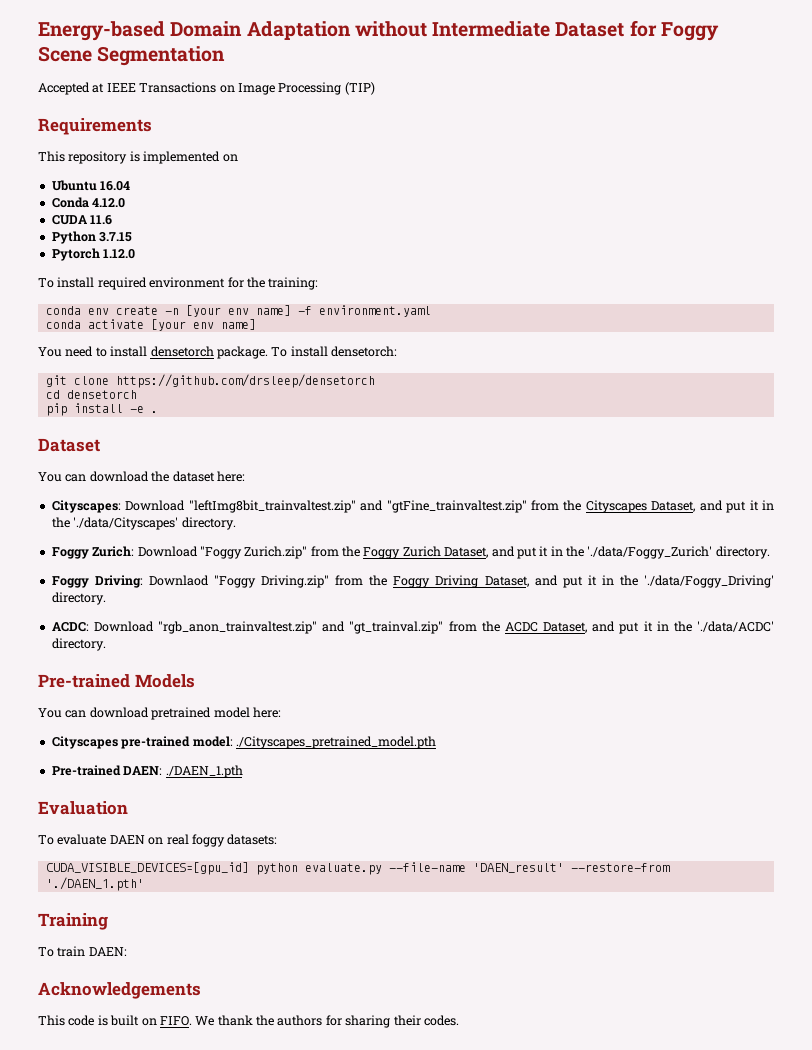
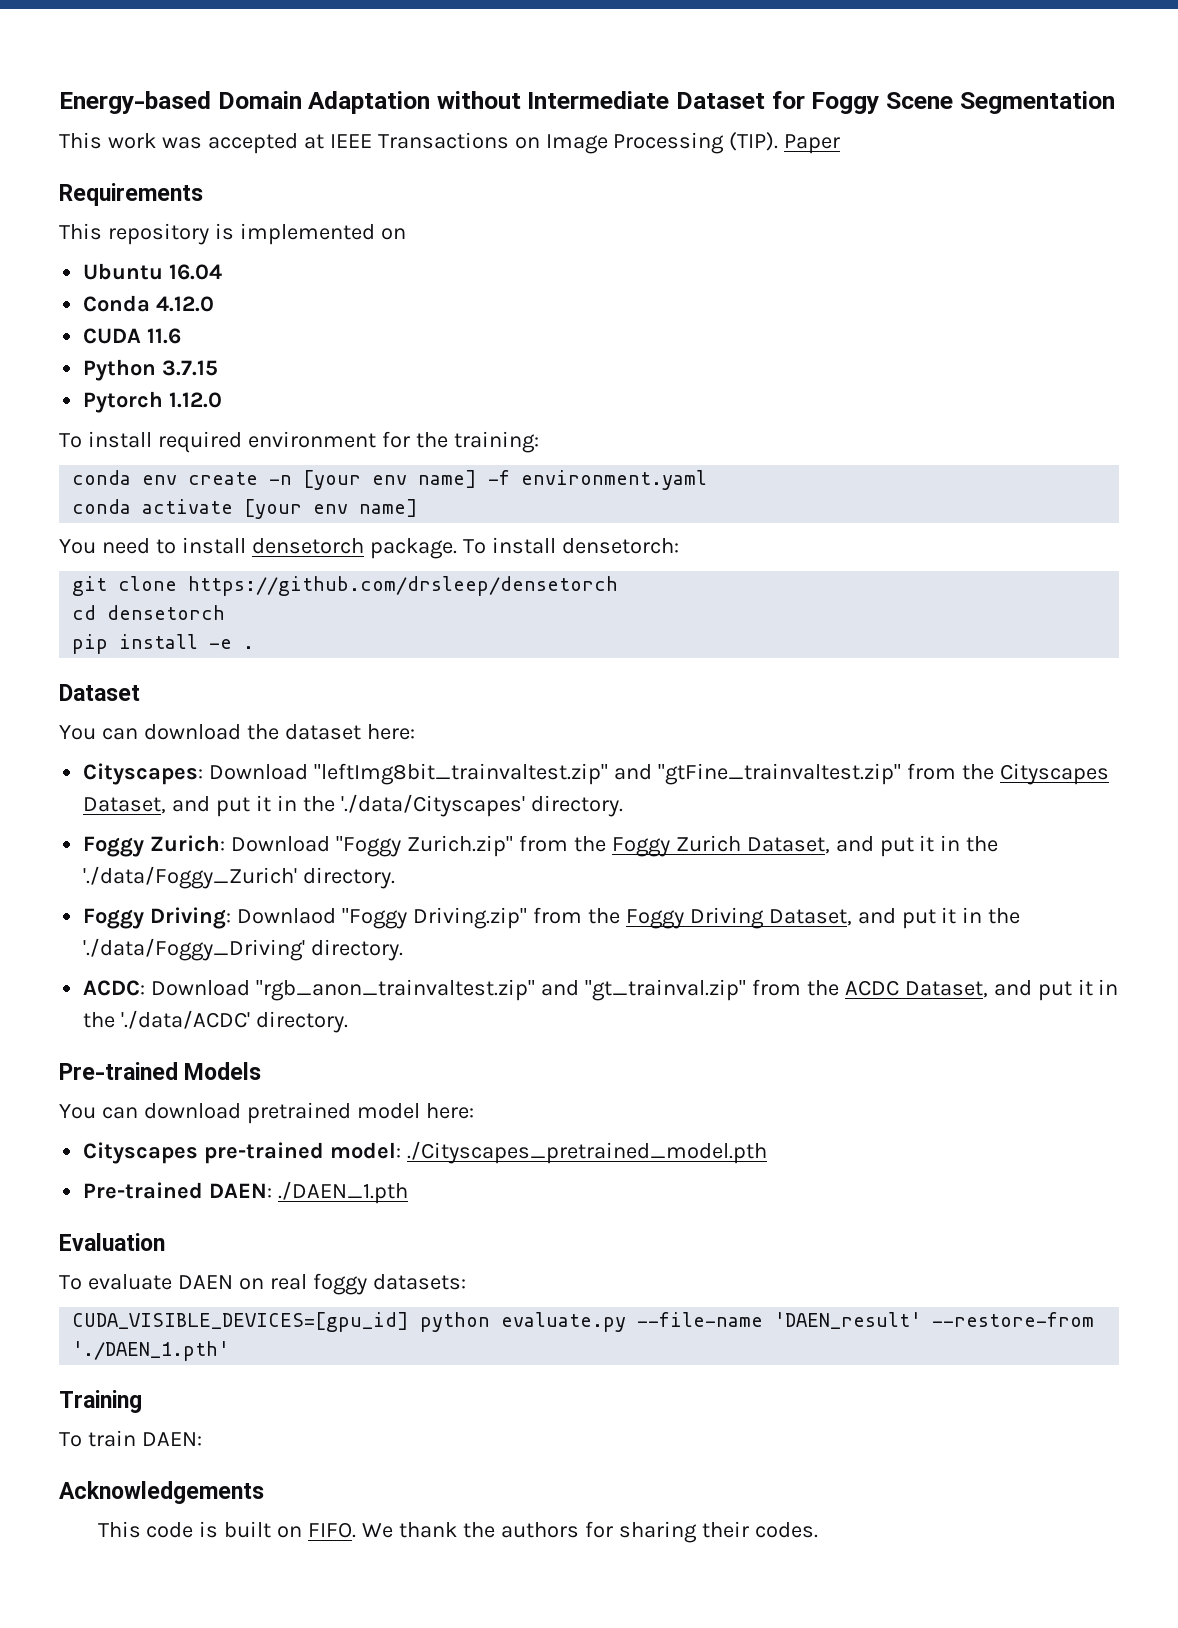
[38,82,90,95] Accepted -> [59,132,298,154] This work was accepted
[344,82,375,95] (TIP) -> [729,132,841,154] (TIP). Paper

